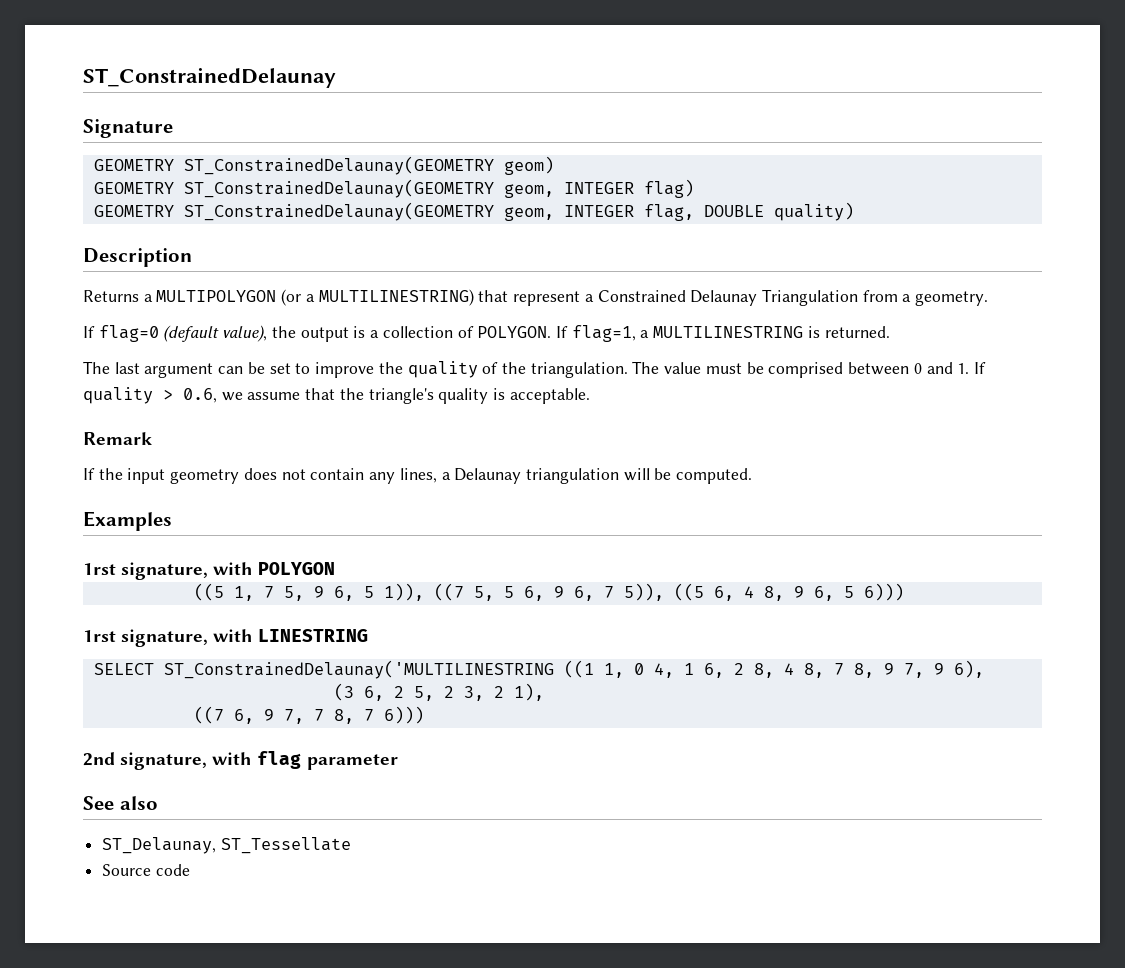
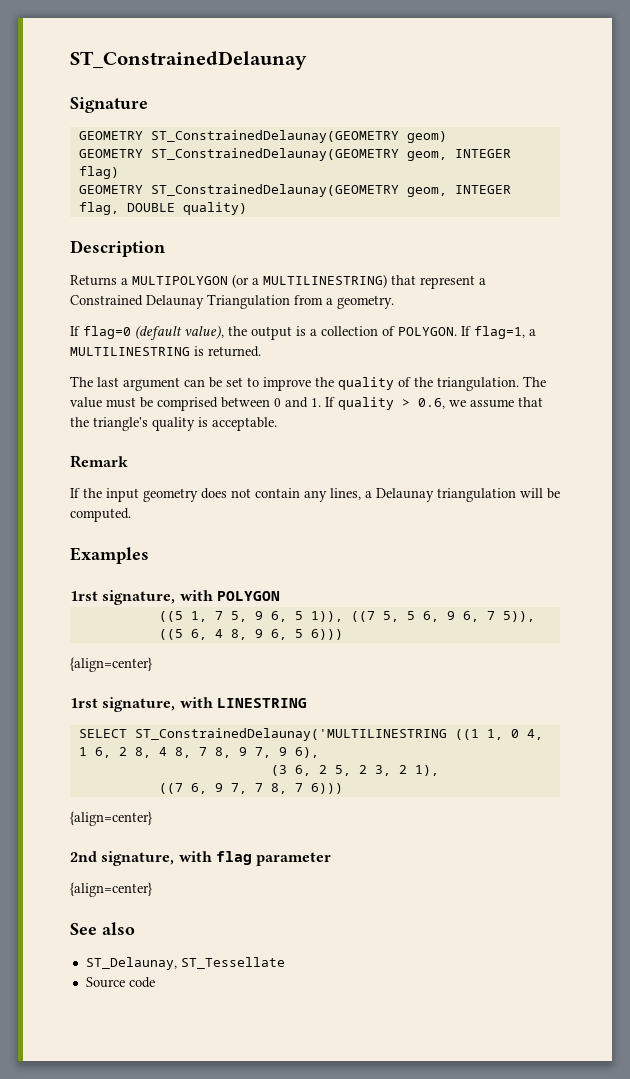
(904, 592) none -> [70,657,152,672] // {align=center}
(424, 715) none -> [70,811,152,826] // {align=center}
(398, 762) none -> [70,882,152,897] // {align=center}

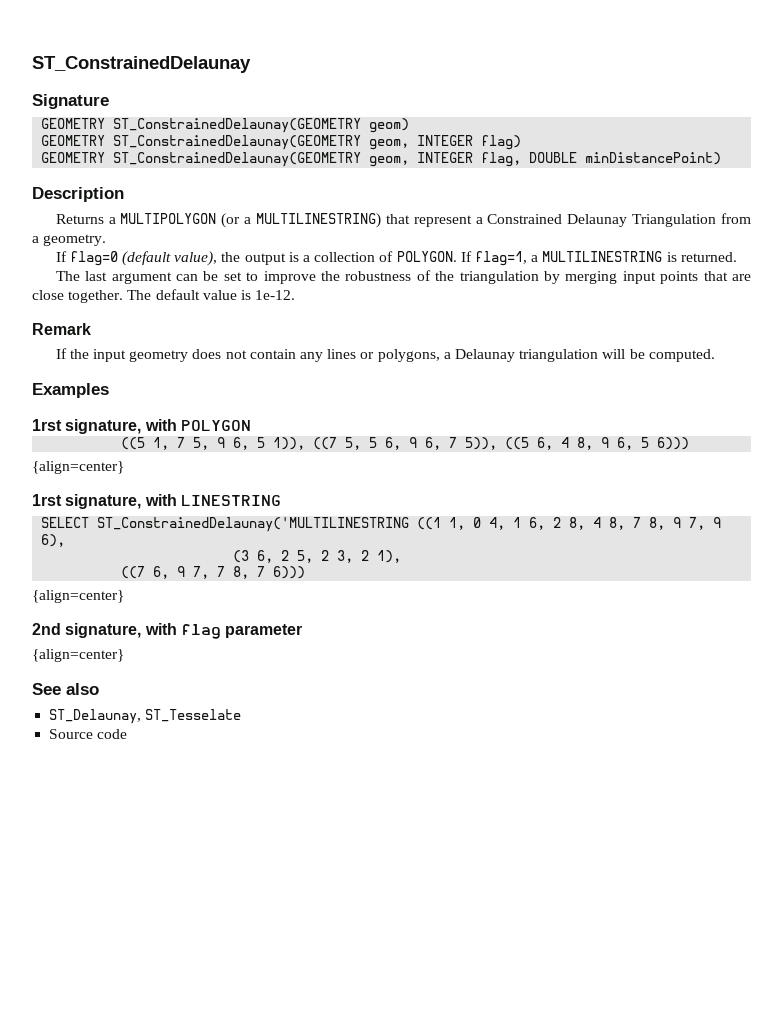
[182,202,247,215] quality) -> [585,152,722,165] minDistancePoint)
[338,377,394,390] quality -> [345,271,412,281] robustness
[437,376,546,391] [70,397,543,411] [70,417,277,431] triangulation. The value must be comprised between 0 and 1. If quality > 0.6, we assume that the triangle's quality is acceptable. -> [459,271,752,284] [32,289,296,303] triangulation by merging input points that are close together. The default value is 1e-12.
[330,488,361,500] lines, -> [327,349,440,362] lines or polygons,
[180,957,285,969] ST_Tessellate -> [145,709,242,722] ST_Tesselate

